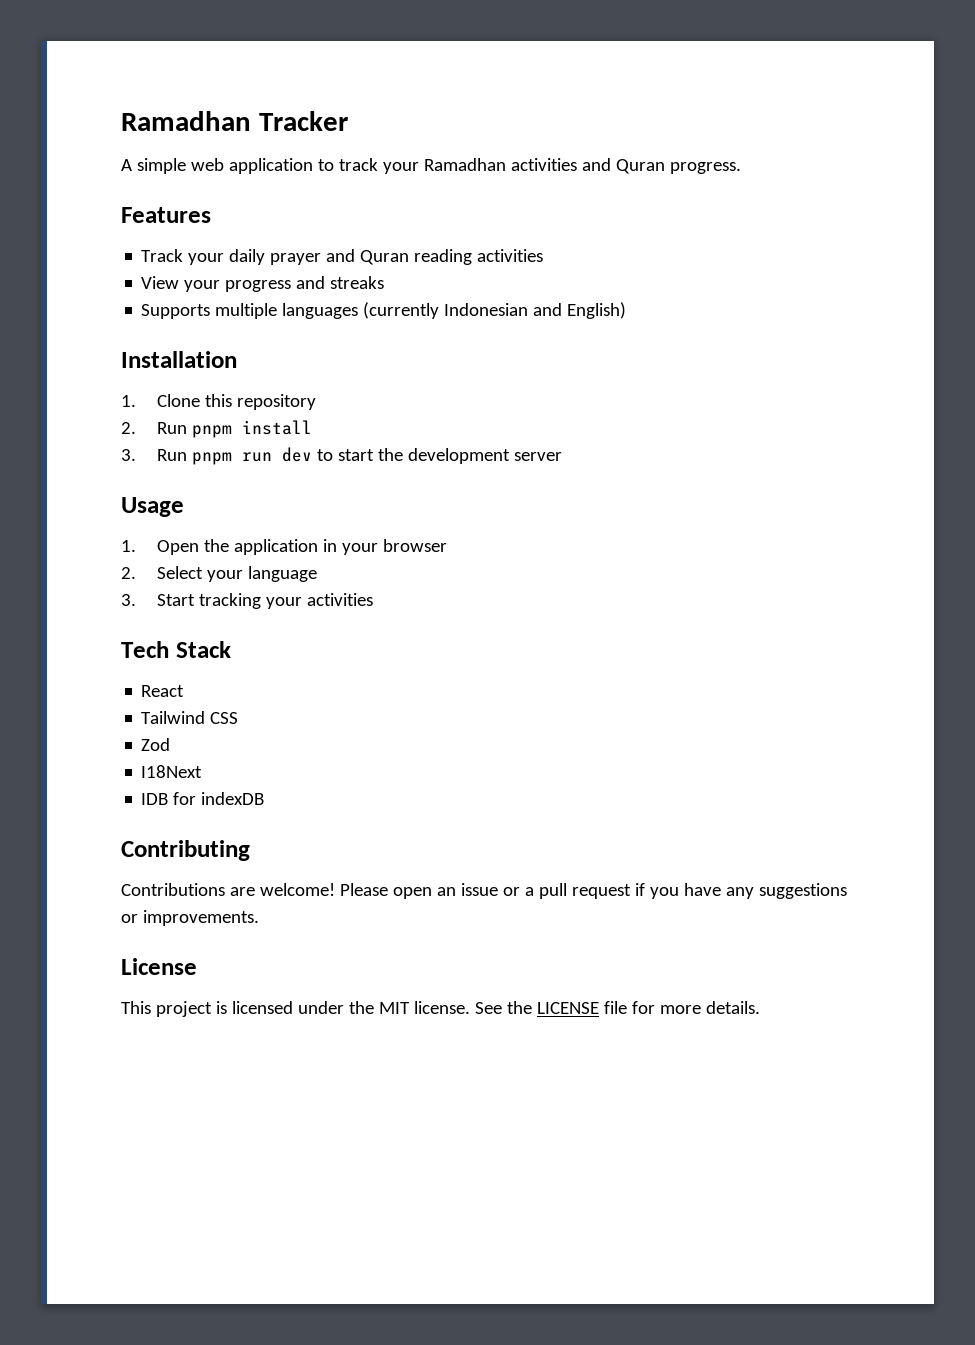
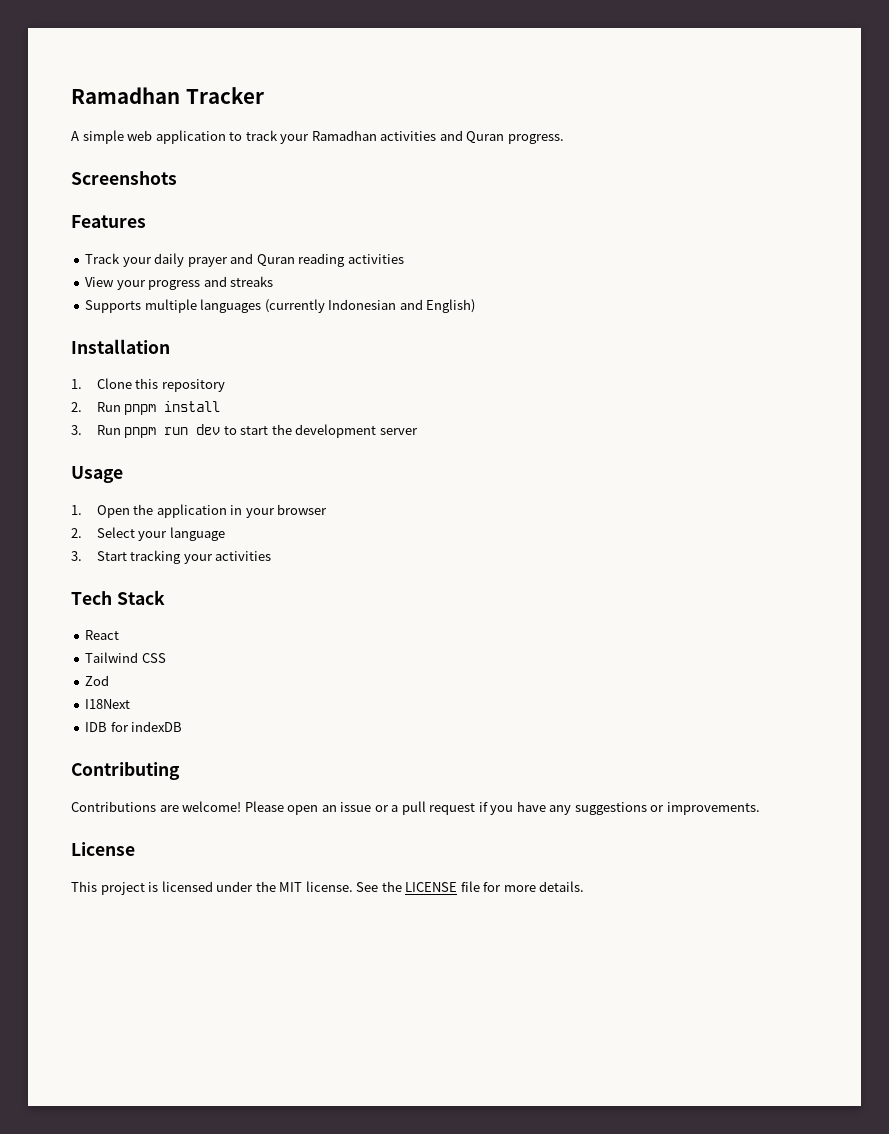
(741, 168) none -> [71,171,177,185] // Screenshots

